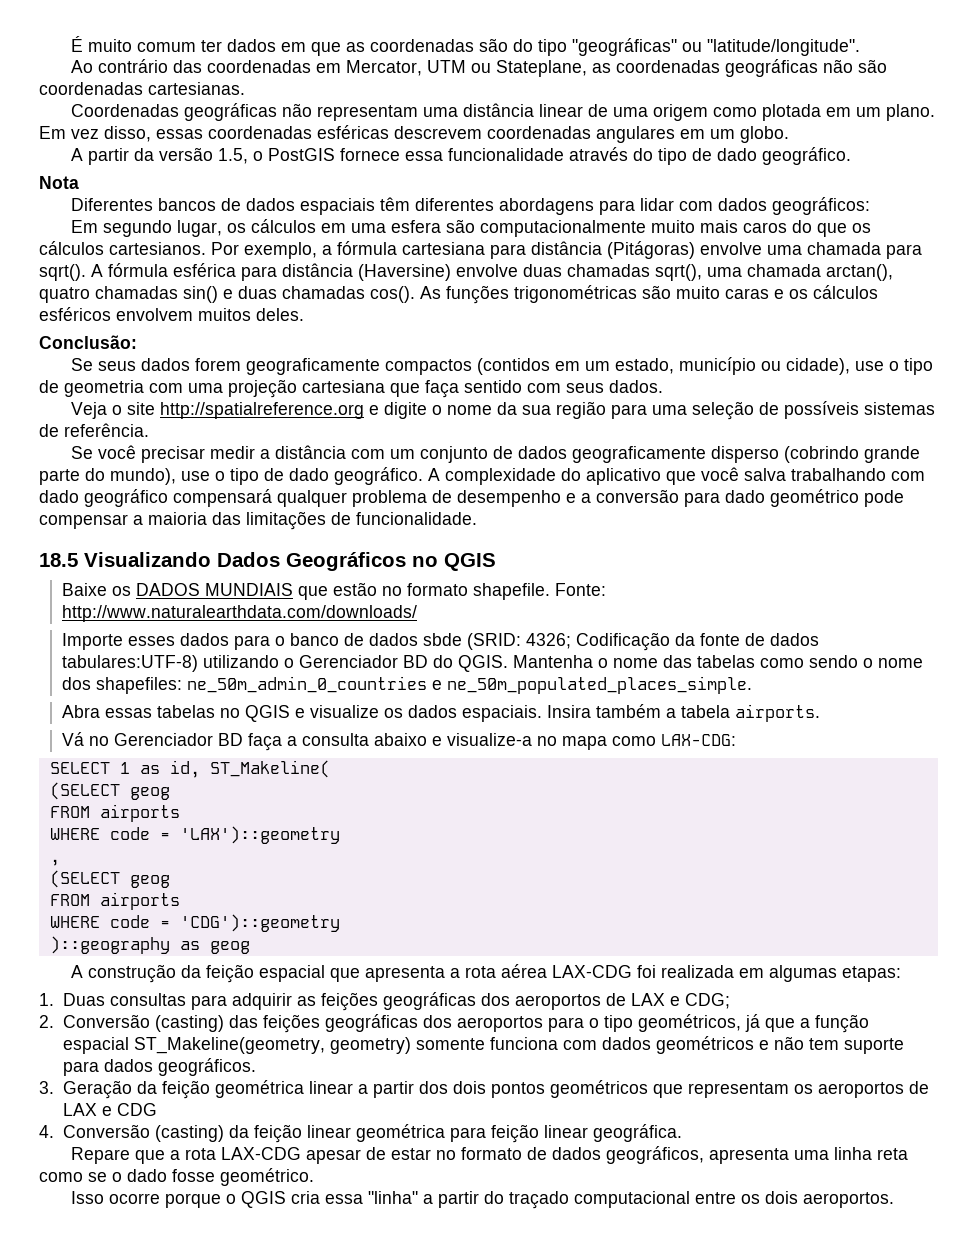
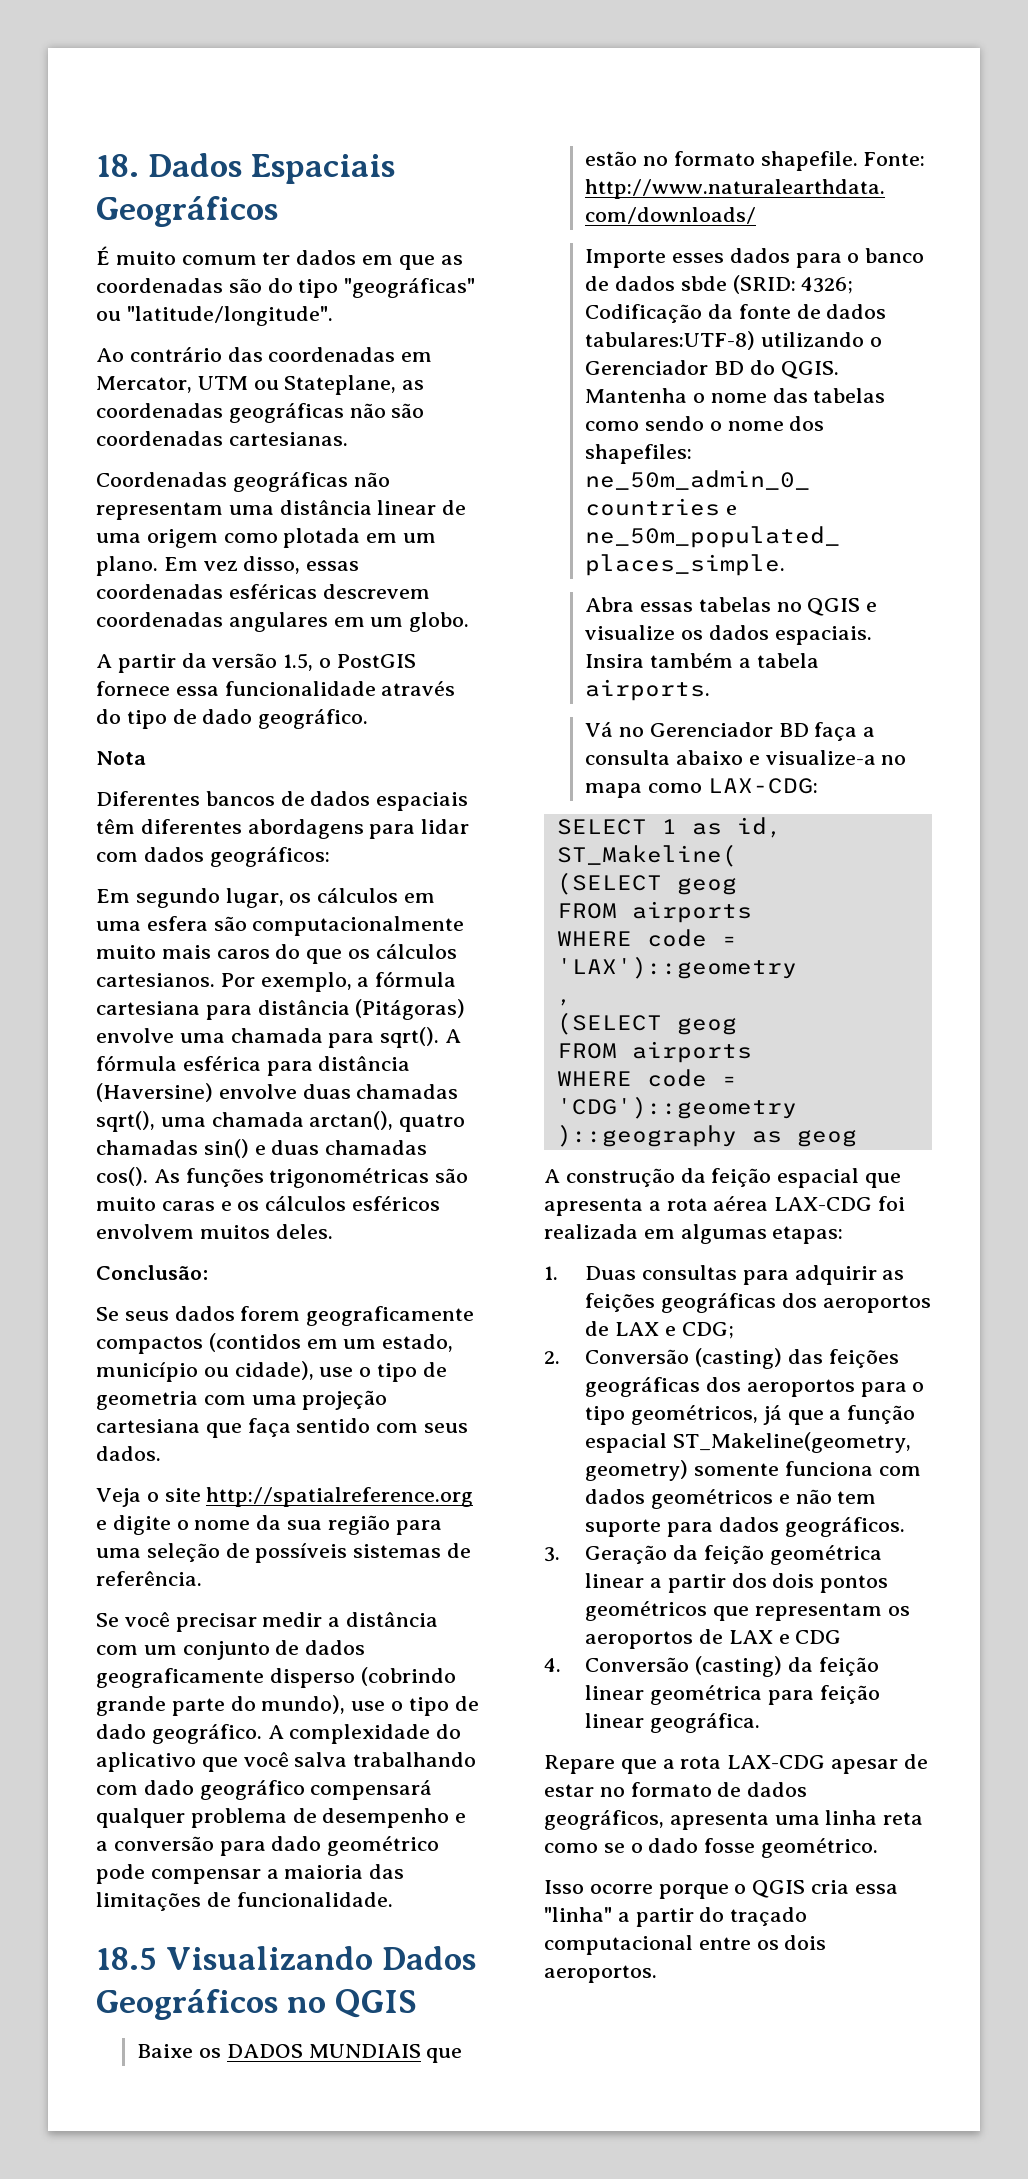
(70, 44) none -> [96,153,396,184] [96,196,278,227] 18. Dados Espaciais Geográficos //

